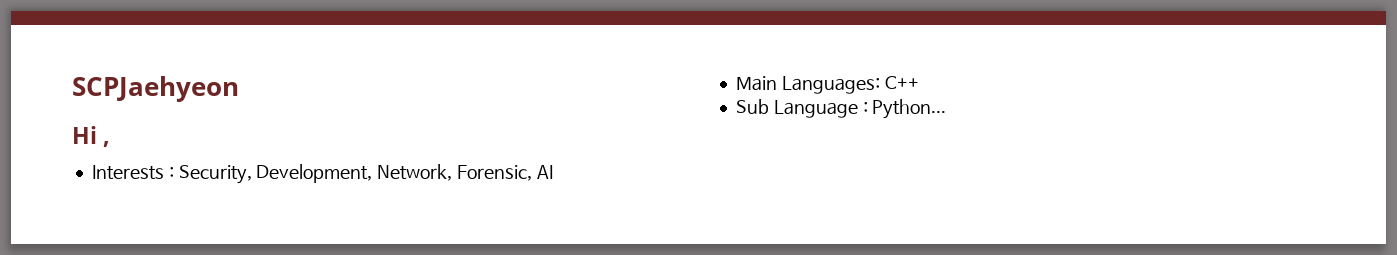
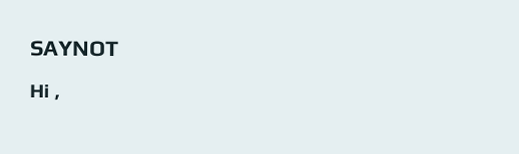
[72,76,239,102] SCPJaehyeon -> [30,40,119,57] SAYNOT
[91,164,553,184] [735,76,919,94] [735,99,947,119] // Interests : Security, Development, Network, Forensic, AI // Main Languages: C++ // Sub Language : Python... -> (61, 97) none

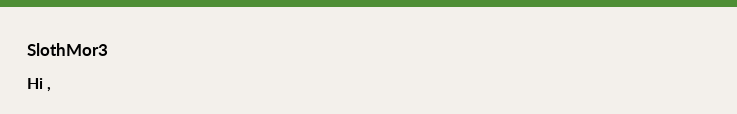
[30,40,119,57] SAYNOT -> [27,43,108,56] SlothMor3

